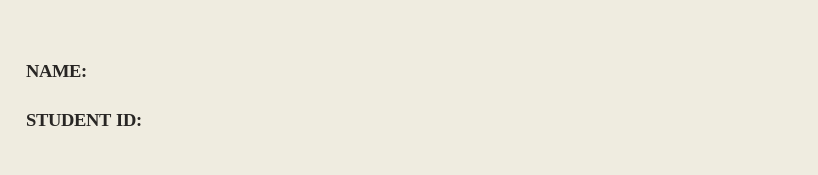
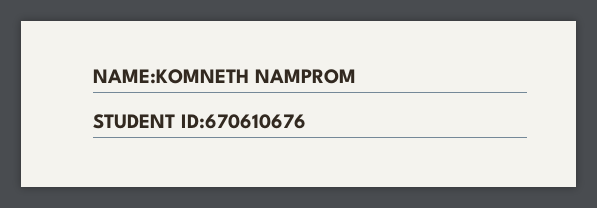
[26,65,87,77] NAME: -> [93,69,356,84] NAME:KOMNETH NAMPROM
[116,114,142,126] ID: -> [180,114,306,129] ID:670610676

